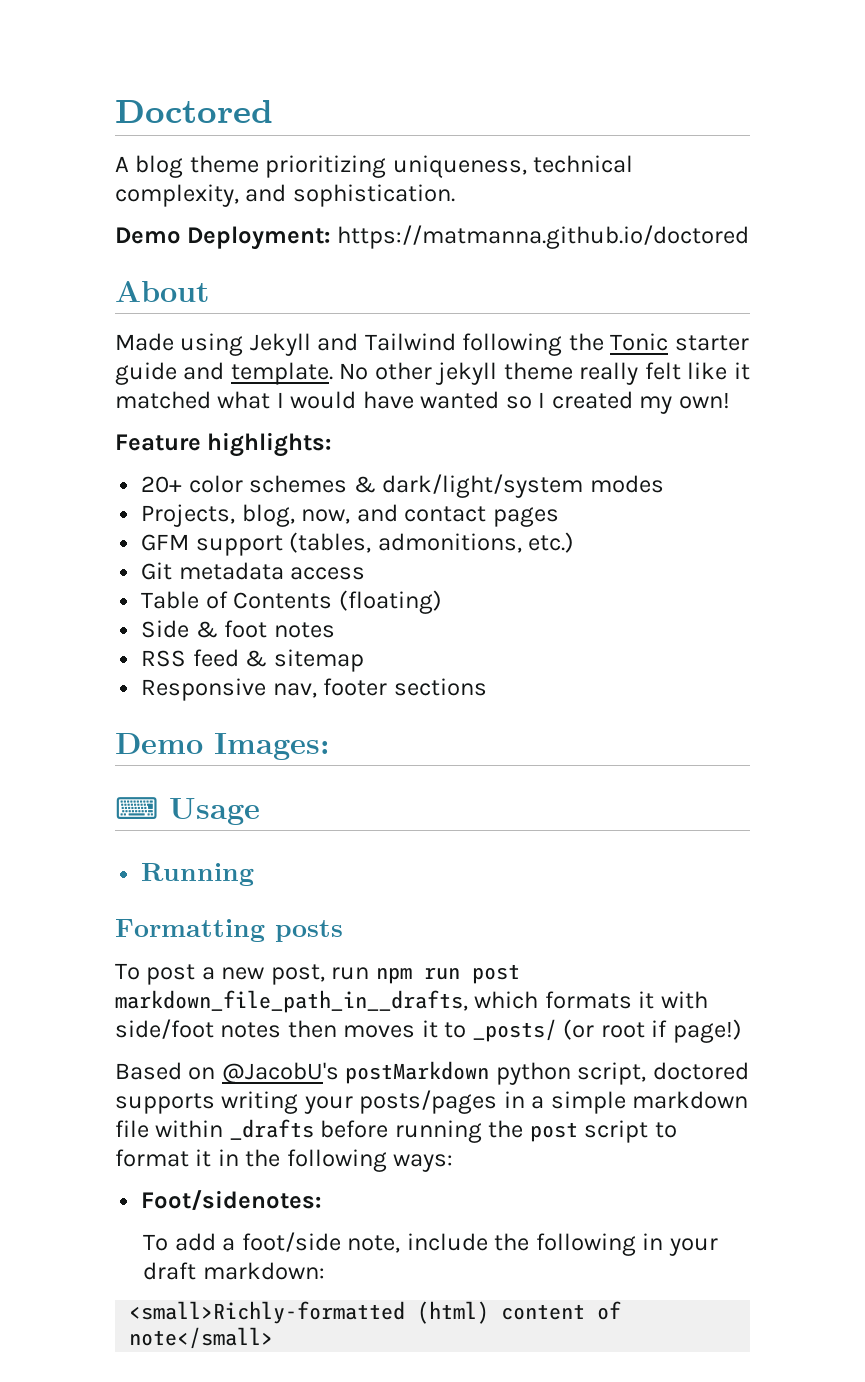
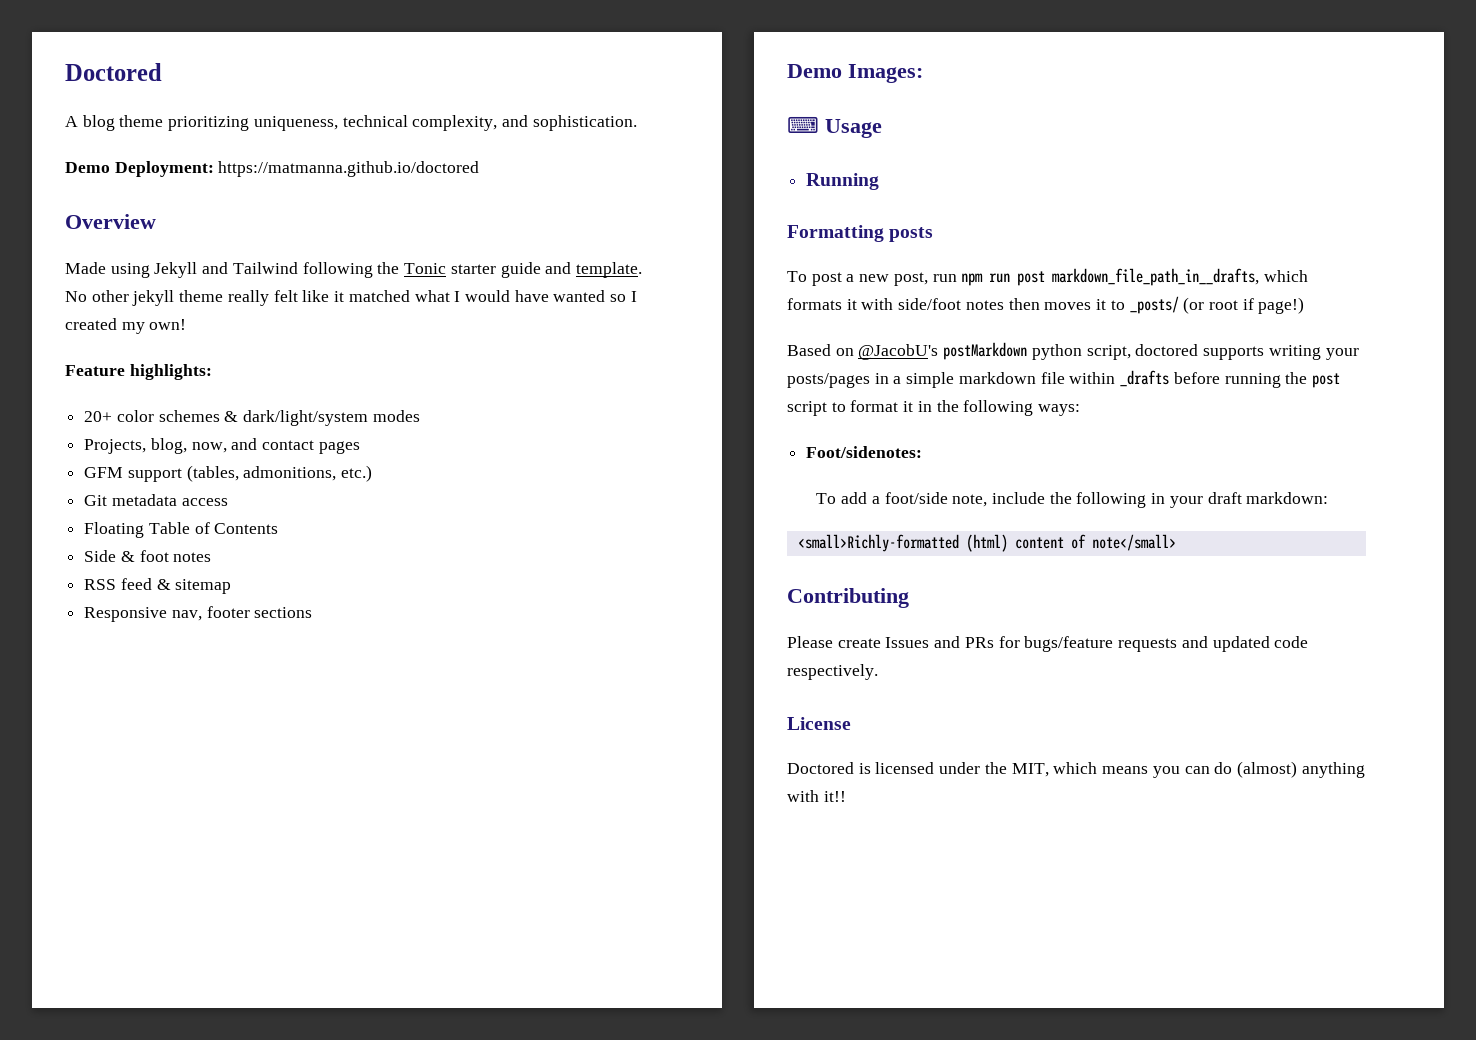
[115,281,209,302] About -> [65,214,156,229] Overview
(366, 573) none -> [84,522,145,538] Floating
[338,590,442,614] (floating) -> (279, 528) none
(274, 1338) none -> [787,588,909,608] [787,636,1309,652] [787,664,878,680] [787,717,851,730] [787,761,1365,778] [787,790,846,802] // Contributing // Please create Issues and PRs for bugs/feature requests and updated code respectively. // License // Doctored is licensed under the MIT, which means you can do (almost) anything with it!!

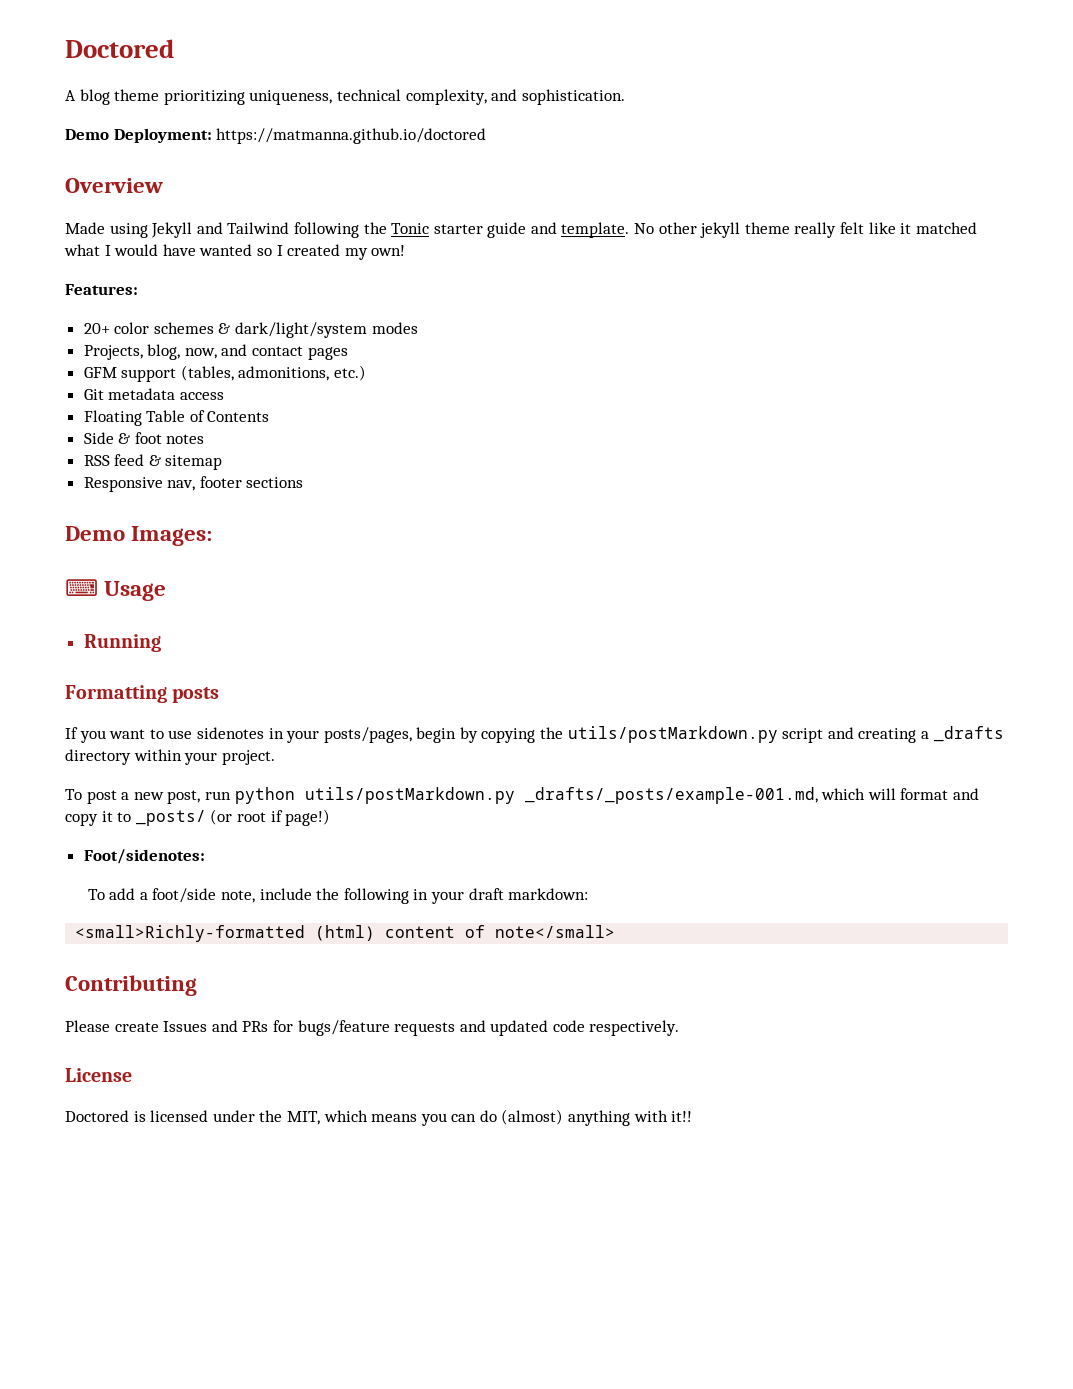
[65,364,212,380] Feature highlights: -> [65,284,138,295] Features:
(934, 234) none -> [65,726,1004,743] [65,749,275,765] // If you want to use sidenotes in your posts/pages, begin by copying the utils/postMarkdown.py script and creating a _drafts directory within your project.
[961,268,1309,286] [787,298,1092,310] npm run post markdown_file_path_in__drafts, which formats it with side/foot notes then moves -> [234,787,979,804] [65,813,98,826] python utils/postMarkdown.py _drafts/_posts/example-001.md, which will format and copy
[787,342,1359,360] [787,370,1340,388] [787,400,1081,416] // Based on @JacobU's postMarkdown python script, doctored supports writing your posts/pages in a simple markdown file within _drafts before running the post script to format it in the following ways: -> (331, 817) none

